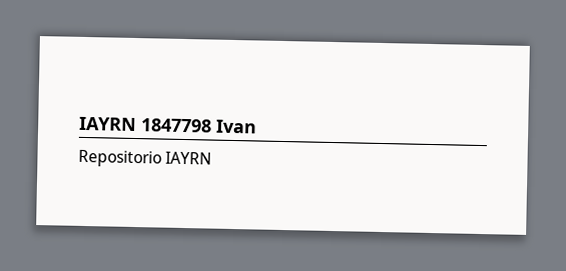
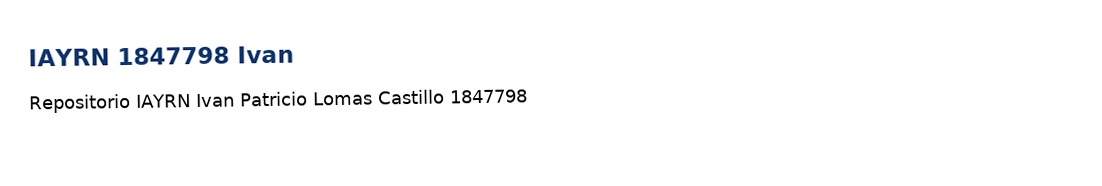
(213, 158) none -> [194,89,528,108] Ivan Patricio Lomas Castillo 1847798

